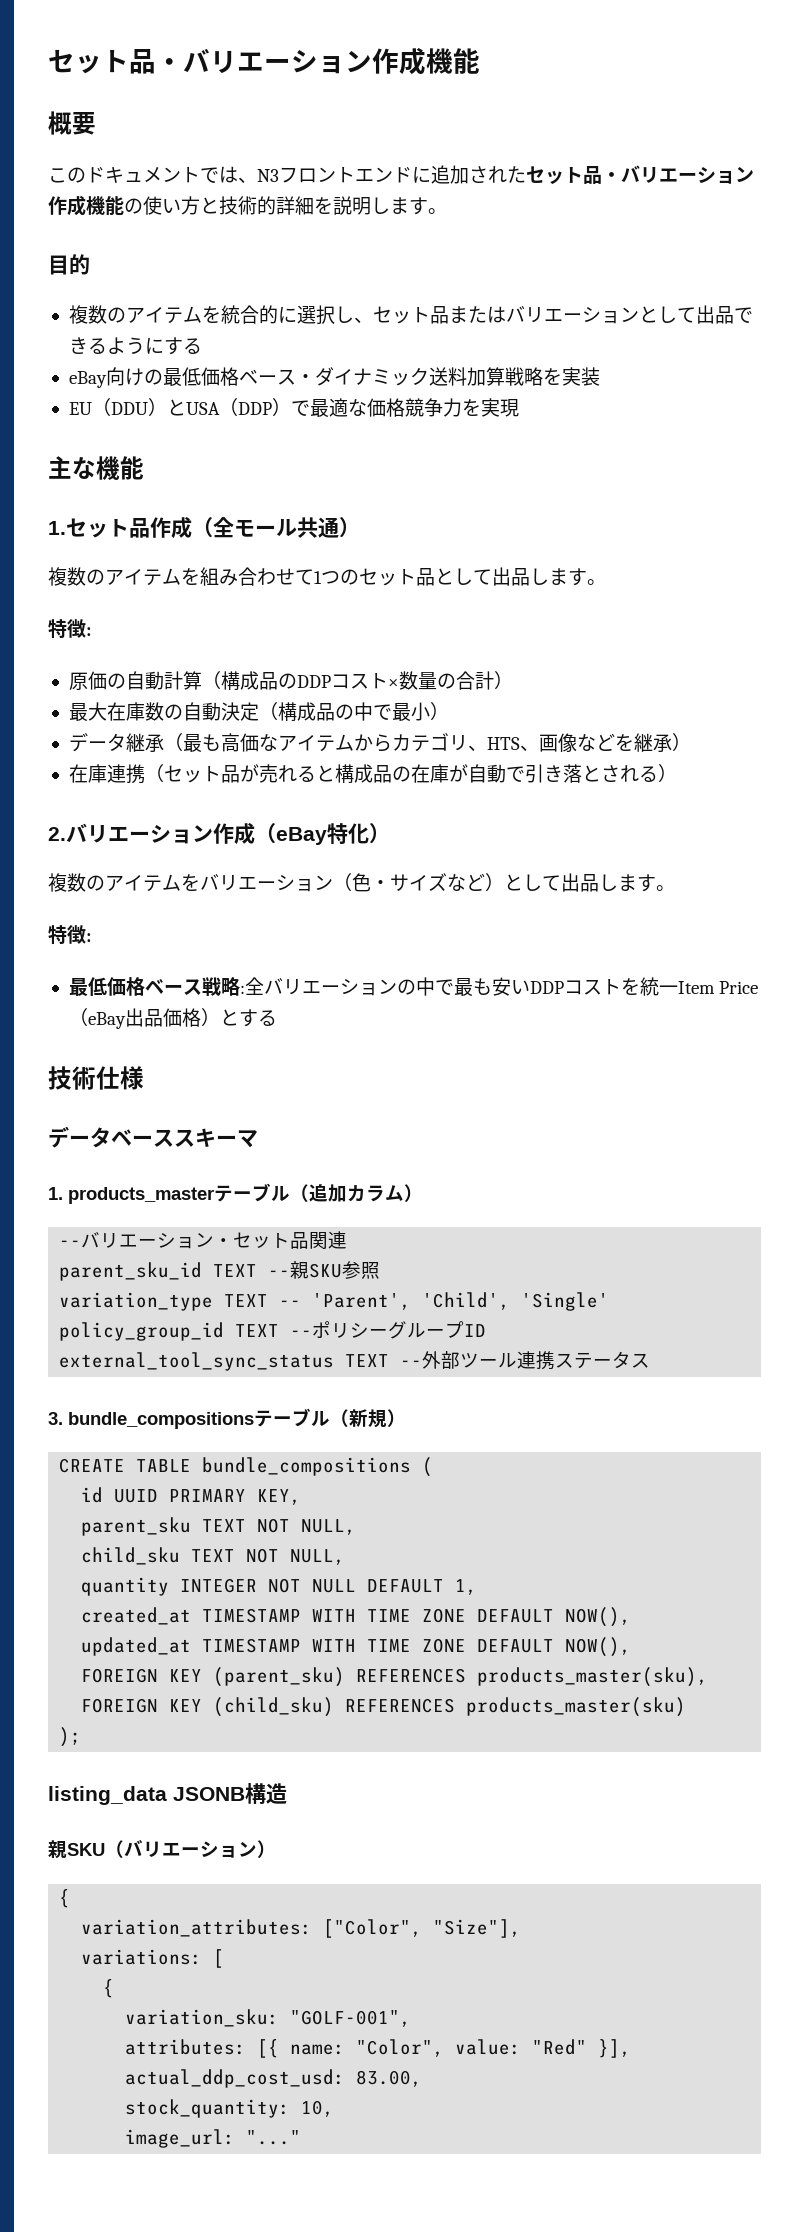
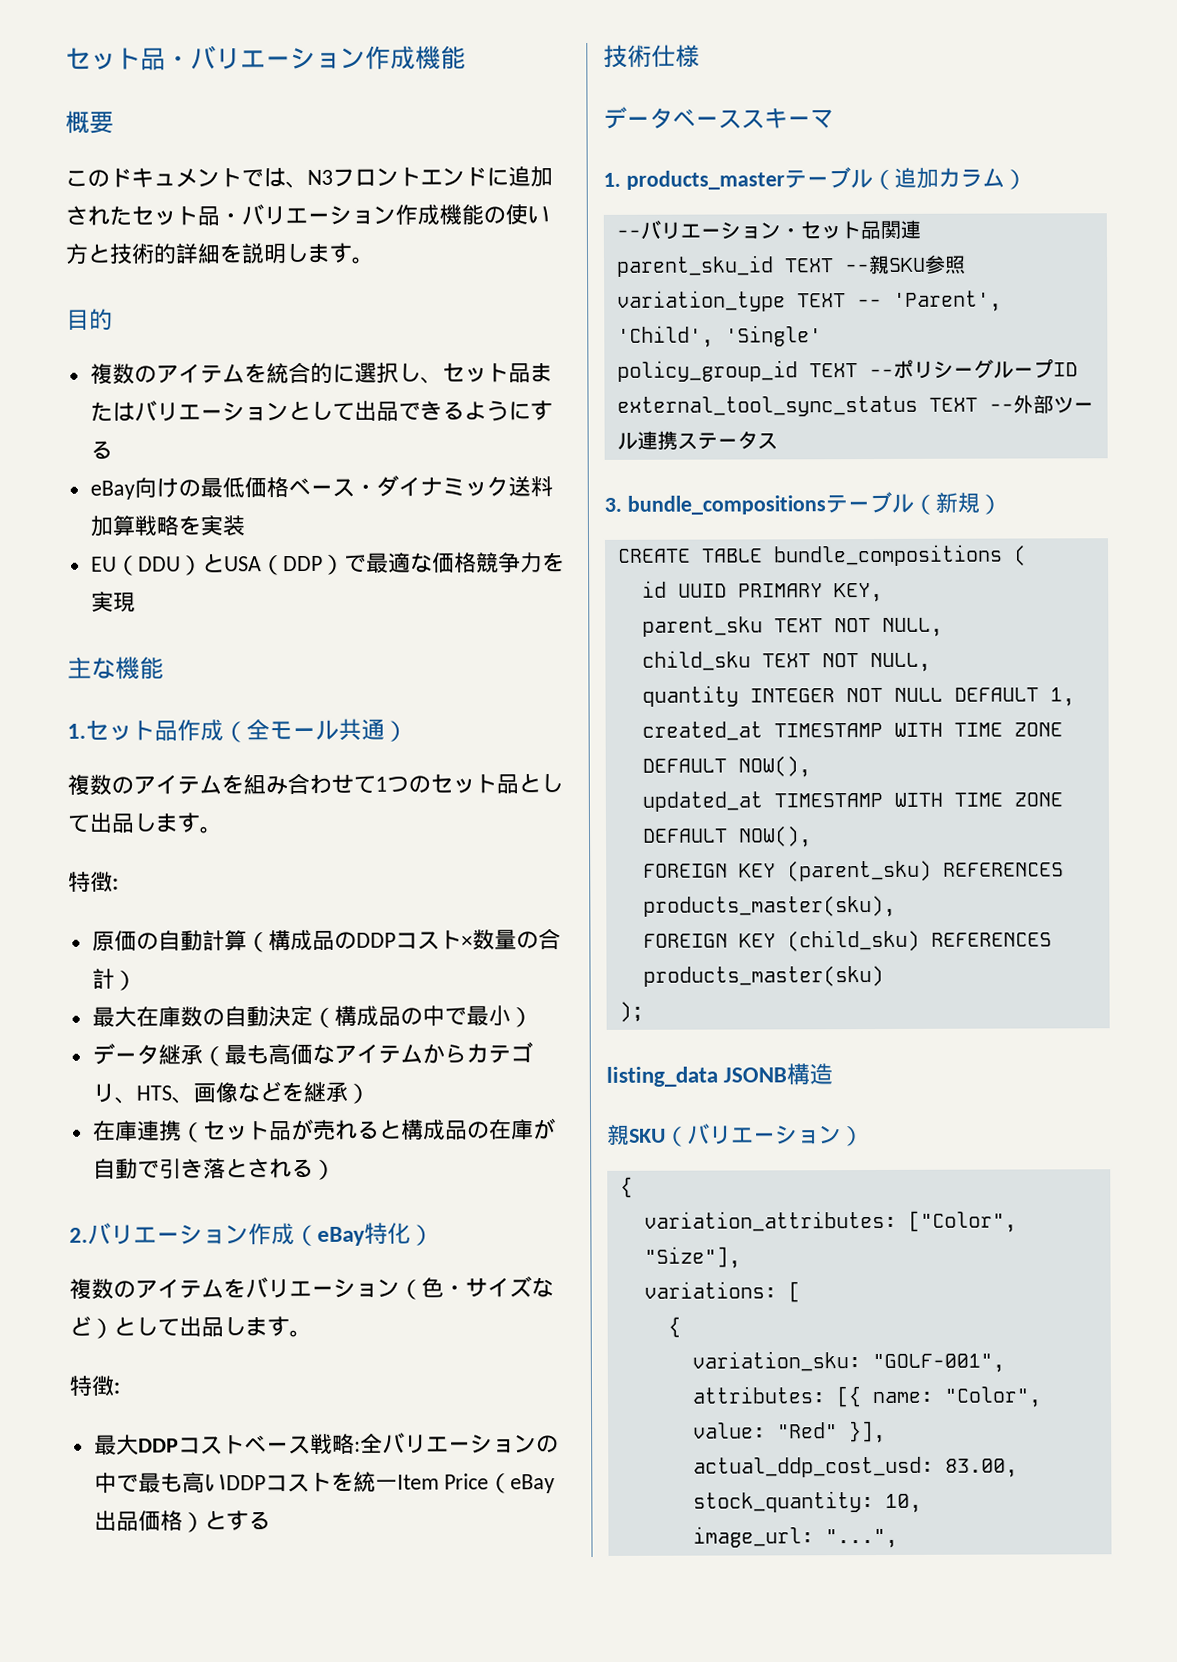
[87,977,145,996] 低価格 -> [115,1434,245,1455] 大DDPコスト
[491,977,511,996] 安 -> [181,1472,205,1494] 高
[246,2130,302,2145] "..." -> [824,1528,898,1549] "...",

